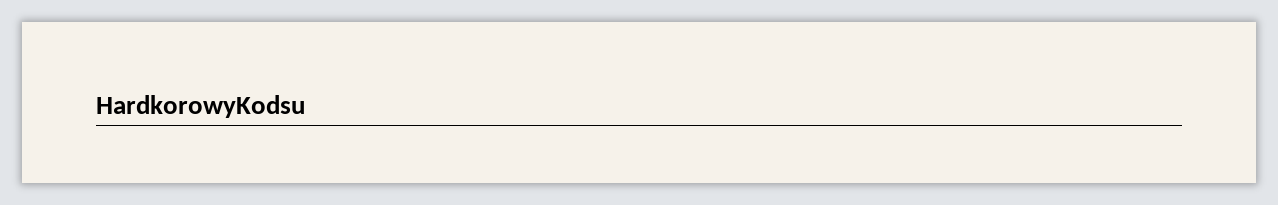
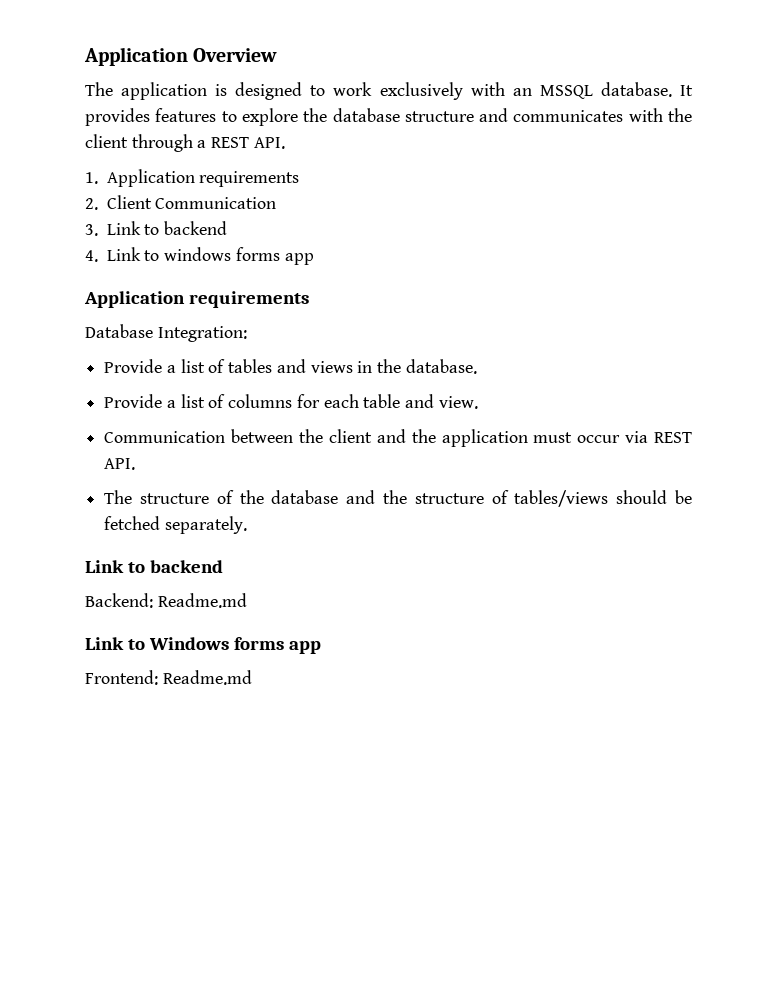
[96,95,305,118] HardkorowyKodsu -> [84,47,278,66] [85,82,693,100] [85,108,692,126] [85,134,285,152] [85,169,300,187] [85,195,277,210] [85,221,228,236] [85,247,314,265] [84,291,309,308] [85,324,247,342] [104,359,477,374] [104,394,478,409] [104,429,692,447] [104,458,136,470] [104,490,692,507] [104,516,247,534] [85,560,223,573] [85,593,247,608] [85,637,321,654] [85,670,252,685] Application Overview // The application is designed to work exclusively with an MSSQL database. It provides features to explore the database structure and communicates with the client through a REST API. // 1. Application requirements // 2. Client Communication // 3. Link to backend // 4. Link to windows forms app // Application requirements // Database Integration: // Provide a list of tables and views in the database. // Provide a list of columns for each table and view. // Communication between the client and the application must occur via REST API. // The structure of the database and the structure of tables/views should be fetched separately. // Link to backend // Backend: Readme.md // Link to Windows forms app // Frontend: Readme.md

